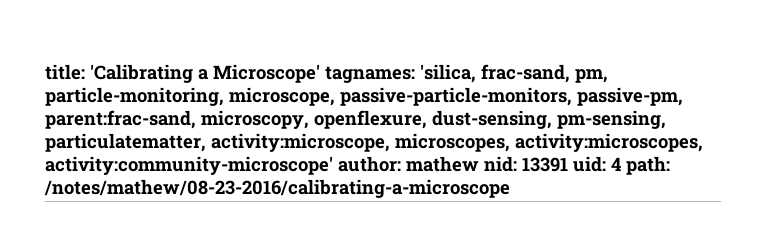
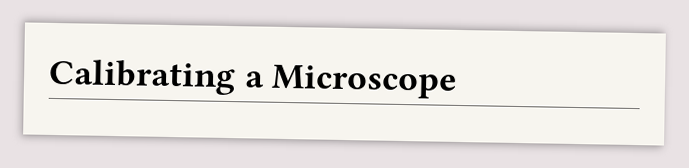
[45,64,608,83] [45,87,683,106] [45,110,666,129] [45,133,703,152] [45,156,670,175] [44,179,510,198] title: 'Calibrating a Microscope' tagnames: 'silica, frac-sand, pm, particle-monitoring, microscope, passive-particle-monitors, passive-pm, parent:frac-sand, microscopy, openflexure, dust-sensing, pm-sensing, particulatematter, activity:microscope, microscopes, activity:microscopes, activity:community-microscope' author: mathew nid: 13391 uid: 4 path: /notes/mathew/08-23-2016/calibrating-a-microscope -> [48,58,459,99] Calibrating a Microscope

